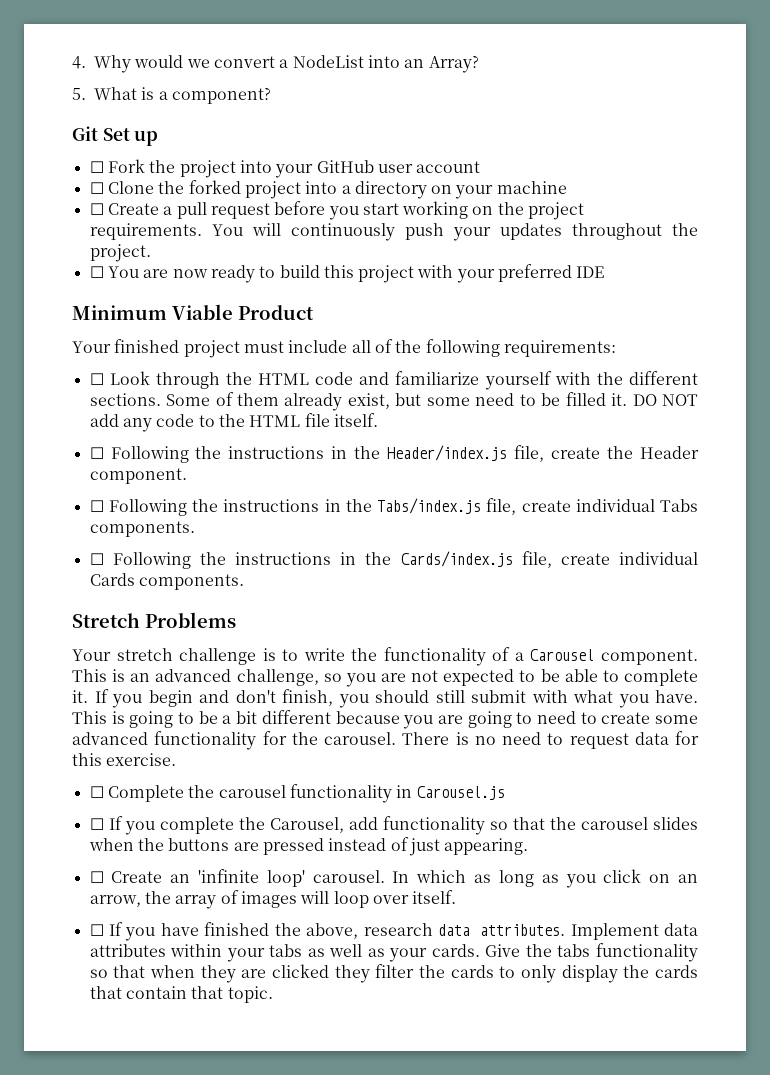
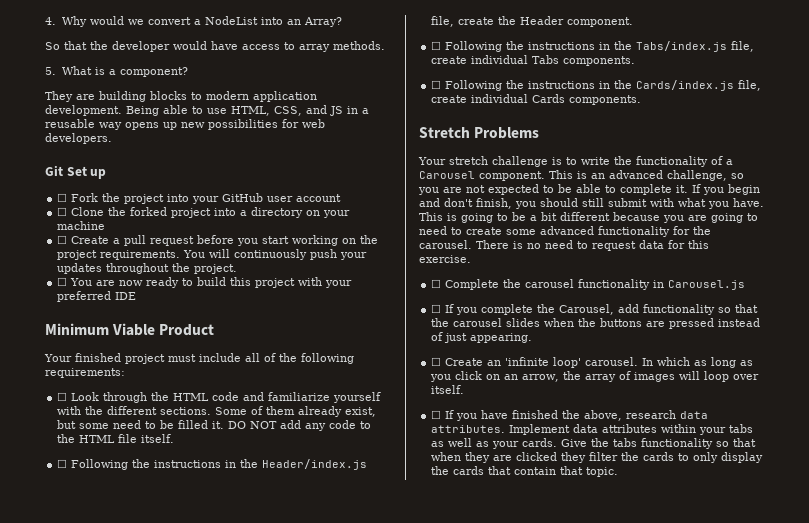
(479, 64) none -> [45,41,385,52] // So that the developer would have access to array methods.
(271, 95) none -> [45,91,317,102] [45,105,369,116] [45,119,325,130] [45,133,112,144] // They are building blocks to modern application development. Being able to use HTML, CSS, and JS in a reusable way opens up new possibilities for web developers.

